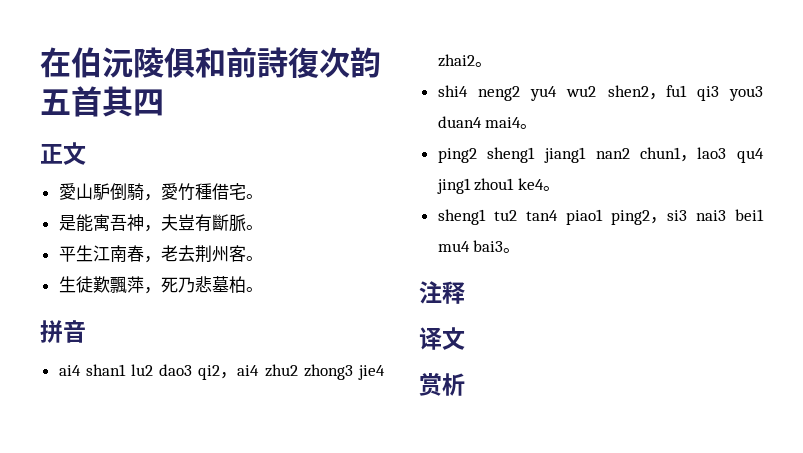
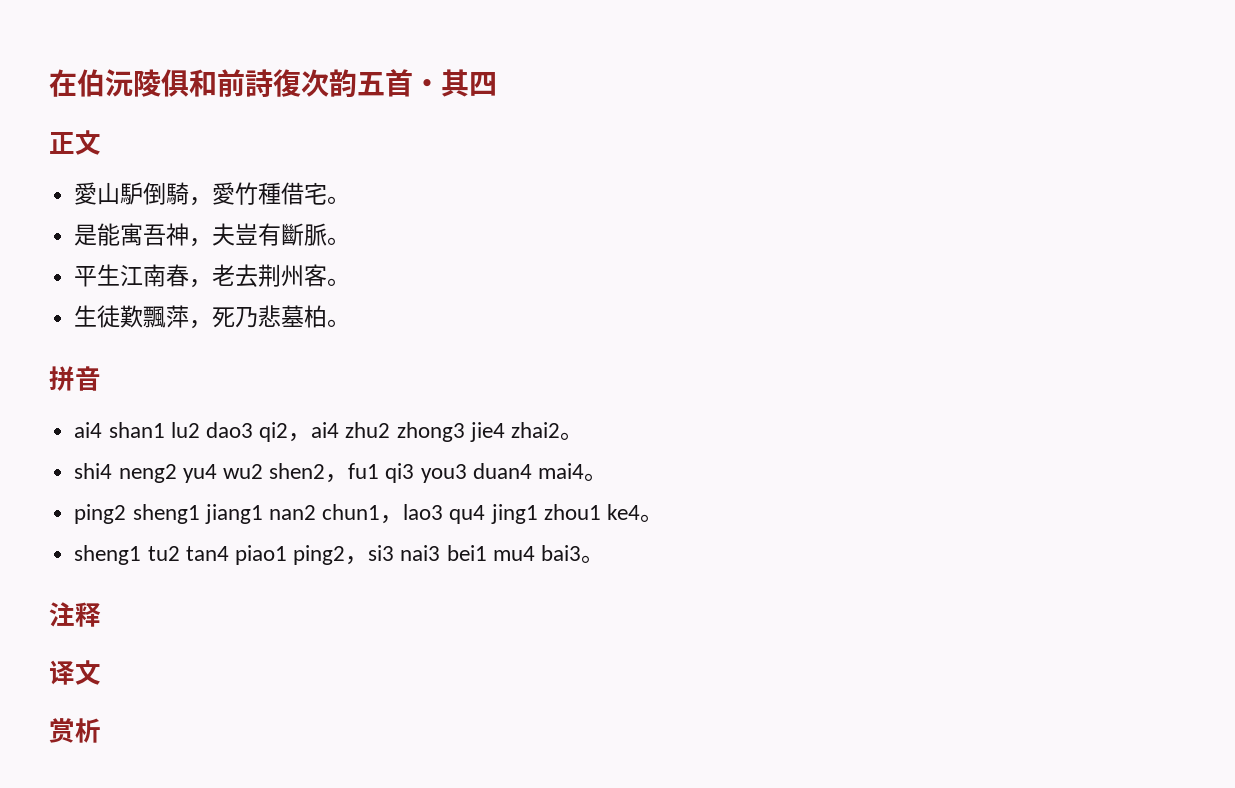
(102, 101) none -> [413,79,441,94] ・

